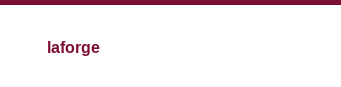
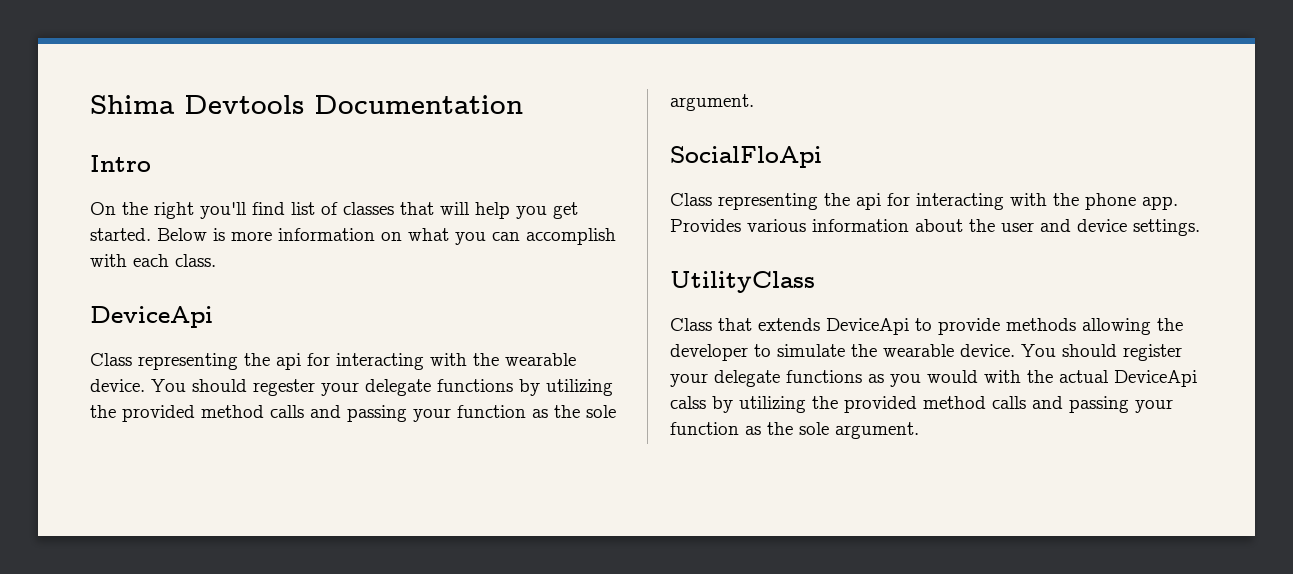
[47,41,100,56] laforge -> [90,95,523,114] [90,155,151,172] [90,202,578,219] [90,228,616,245] [90,254,216,267] [90,306,213,328] [90,353,576,370] [90,379,613,396] [90,405,616,422] [670,94,754,111] [670,146,822,168] [670,193,1178,210] [670,219,1200,236] [670,271,815,293] [670,318,1183,335] [670,344,1182,361] [670,370,1197,387] [670,396,1173,413] [670,422,919,439] Shima Devtools Documentation // Intro // On the right you'll find list of classes that will help you get started. Below is more information on what you can accomplish with each class. // DeviceApi // Class representing the api for interacting with the wearable device. You should regester your delegate functions by utilizing the provided method calls and passing your function as the sole argument. // SocialFloApi // Class representing the api for interacting with the phone app. Provides various information about the user and device settings. // UtilityClass // Class that extends DeviceApi to provide methods allowing the developer to simulate the wearable device. You should register your delegate functions as you would with the actual DeviceApi calss by utilizing the provided method calls and passing your function as the sole argument.

